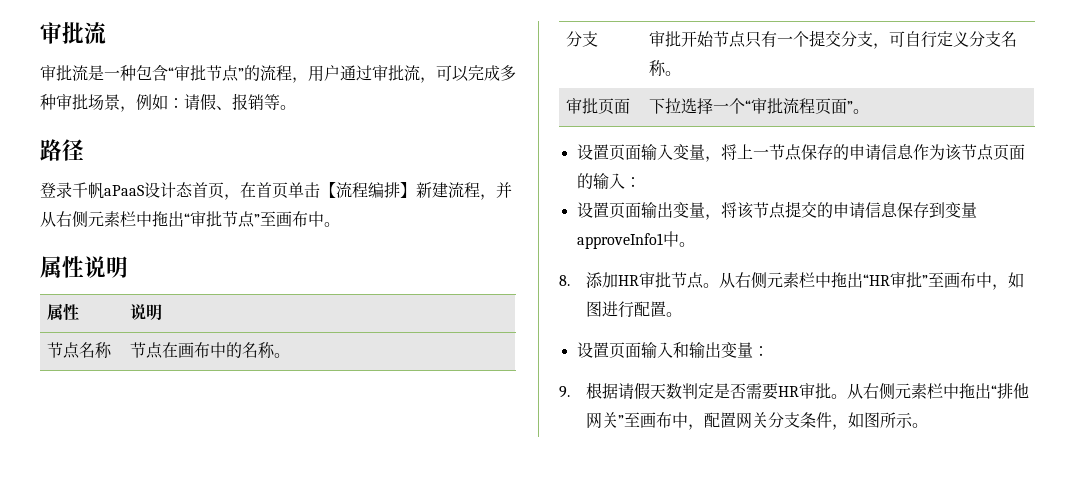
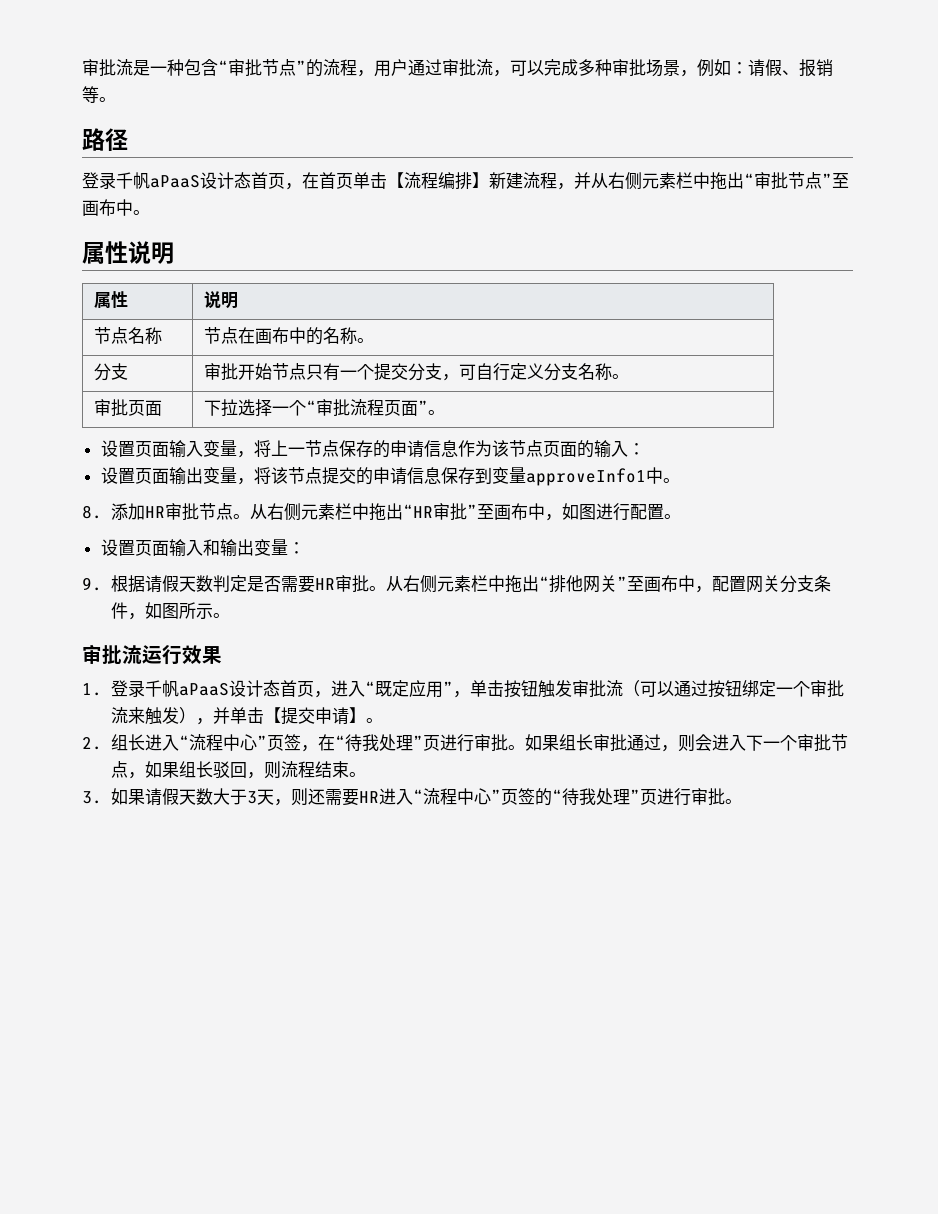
[40,22,106,44] [40,64,88,81] 审批流 // 审批流 -> [82,59,133,77] 审批流
(928, 425) none -> [82,644,222,665] [82,680,844,698] [110,707,383,725] [82,734,848,752] [110,761,366,779] [82,788,742,806] // 审批流运行效果 // 1.登录千帆aPaaS设计态首页，进入“既定应用”，单击按钮触发审批流（可以通过按钮绑定一个审批流来触发），并单击【提交申请】。 // 2.组长进入“流程中心”页签，在“待我处理”页进行审批。如果组长审批通过，则会进入下一个审批节点，如果组长驳回，则流程结束。 // 3.如果请假天数大于3天，则还需要HR进入“流程中心”页签的“待我处理”页进行审批。

